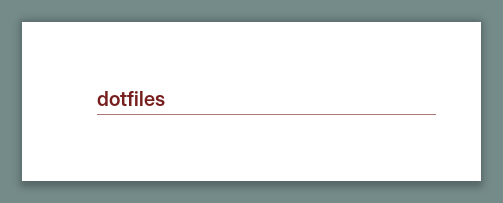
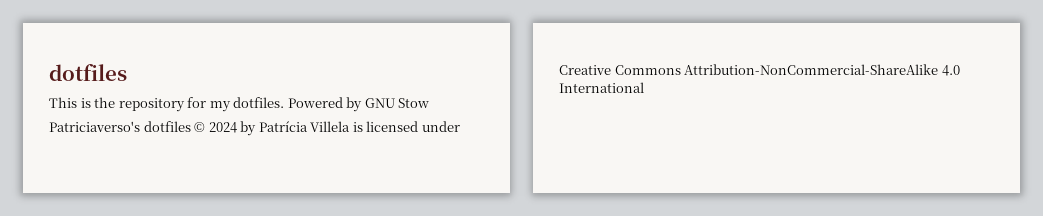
[97,91,165,106] dotfiles -> [49,64,127,81] [49,97,430,112] [49,121,460,136] [559,64,960,76] [559,82,644,93] dotfiles // This is the repository for my dotfiles. Powered by GNU Stow // Patriciaverso's dotfiles © 2024 by Patrícia Villela is licensed under Creative Commons Attribution-NonCommercial-ShareAlike 4.0 International

